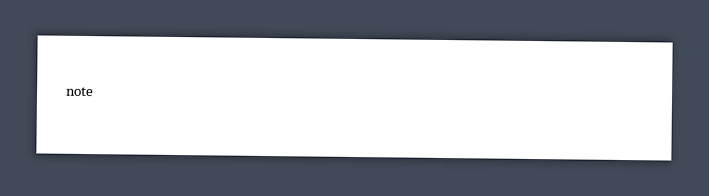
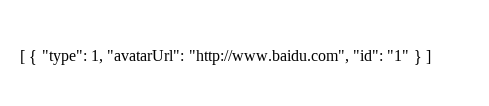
[66,86,94,97] note -> [20,50,431,65] [ { "type": 1, "avatarUrl": "http://www.baidu.com", "id": "1" } ]

